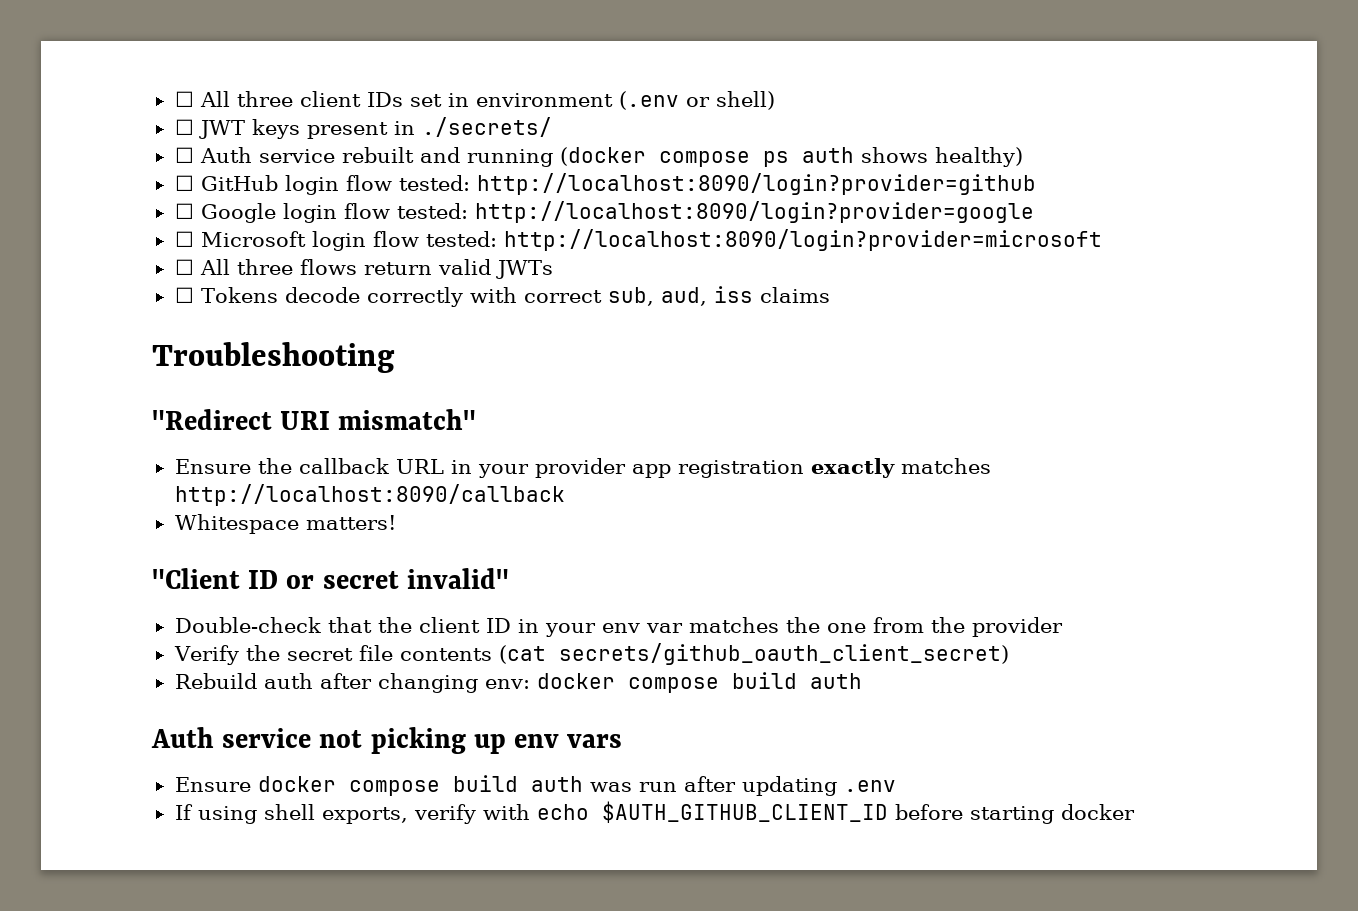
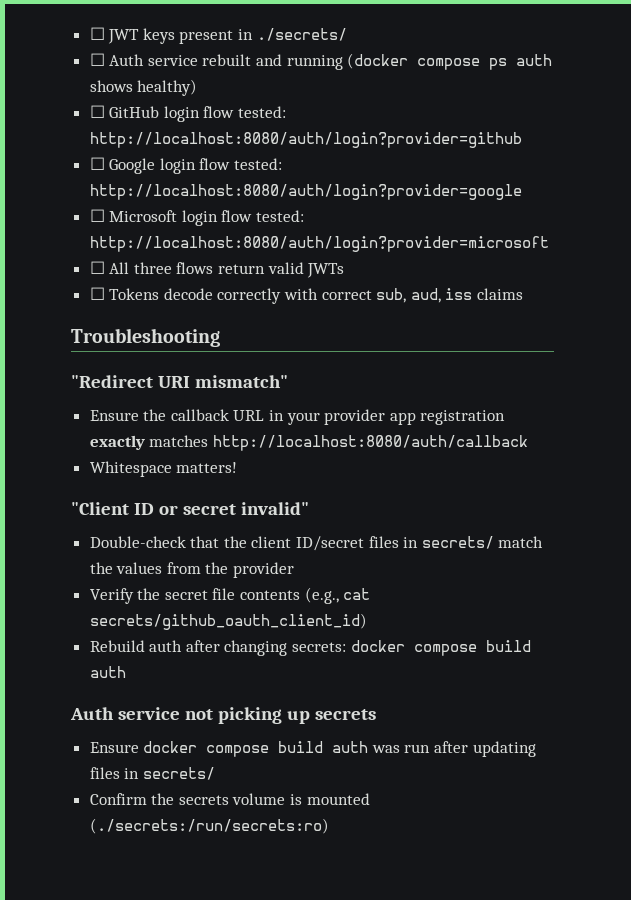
[174,91,775,110] [174,119,194,135] ☐ All three client IDs set in environment (.env or shell) // ☐ -> [89,27,105,40] ☐
[476,173,1036,195] http://localhost:8090/login?provider=github -> [89,132,522,148] http://localhost:8080/auth/login?provider=github
[474,201,1034,223] http://localhost:8090/login?provider=google -> [89,184,522,200] http://localhost:8080/auth/login?provider=google
[503,229,1102,251] http://localhost:8090/login?provider=microsoft -> [89,236,549,252] http://localhost:8080/auth/login?provider=microsoft
[174,484,565,506] http://localhost:8090/callback -> [212,435,528,451] http://localhost:8080/auth/callback
[485,617,866,637] ID in your env var matches the one -> [296,536,544,551] [89,562,163,574] ID/secret files in secrets/ match the values
[498,643,1009,665] (cat secrets/github_oauth_client_secret) -> [304,587,371,604] [89,613,367,630] (e.g., cat secrets/github_oauth_client_id)
[484,679,530,689] env: -> [292,642,347,652] secrets:
[514,734,623,748] env vars -> [314,709,376,720] secrets
[843,780,896,792] [174,801,1135,824] .env // If using shell exports, verify with echo $AUTH_GITHUB_CLIENT_ID before starting docker -> [89,767,215,780] [89,793,370,805] [89,818,329,834] files in secrets/ // Confirm the secrets volume is mounted (./secrets:/run/secrets:ro)

